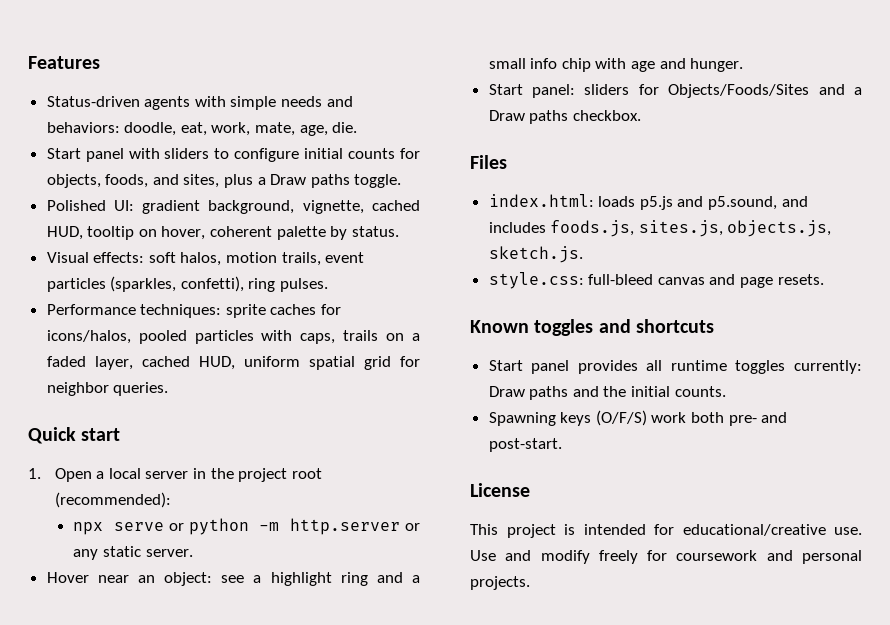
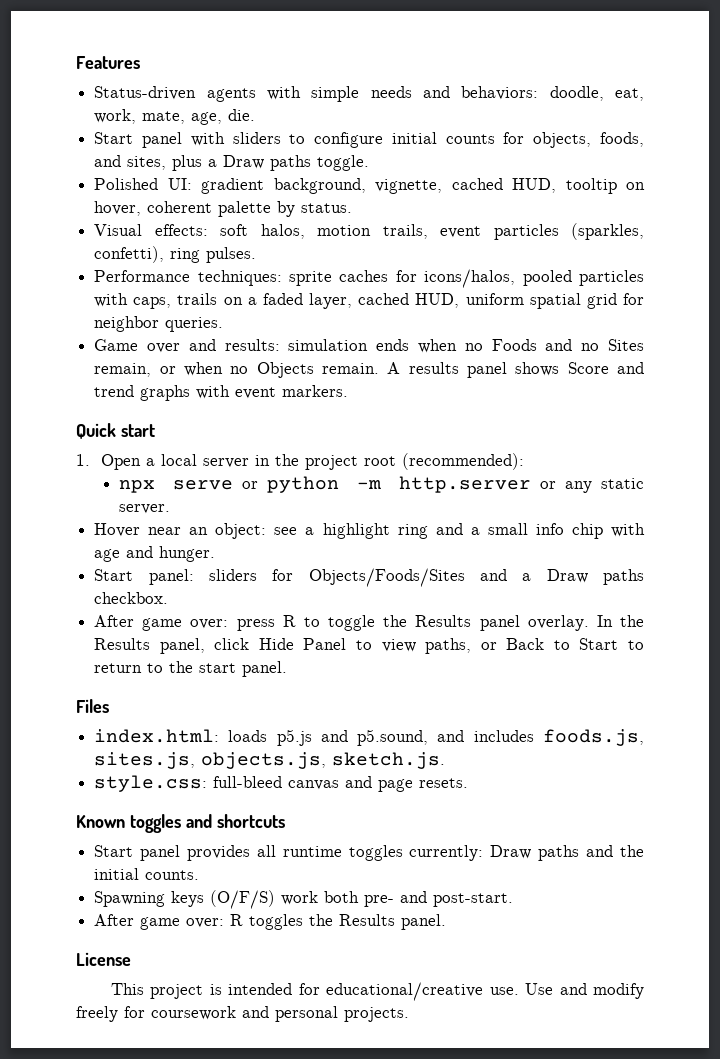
(169, 389) none -> [94,339,644,353] [94,362,645,378] [94,385,349,401] // Game over and results: simulation ends when no Foods and no Sites remain, or when no Objects remain. A results panel shows Score and trend graphs with event markers.
(641, 115) none -> [94,615,645,631] [94,638,644,654] [94,661,288,677] // After game over: press R to toggle the Results panel overlay. In the Results panel, click Hide Panel to view paths, or Back to Start to return to the start panel.
(562, 445) none -> [94,914,447,930] // After game over: R toggles the Results panel.

